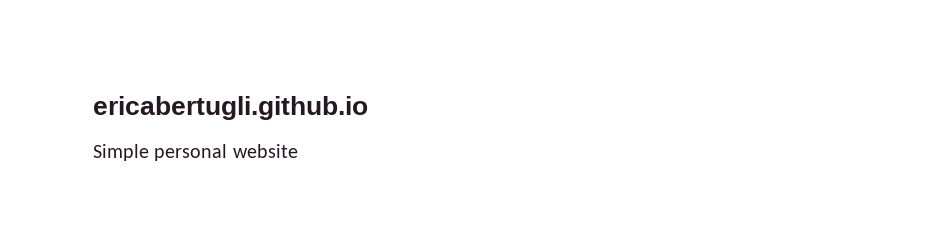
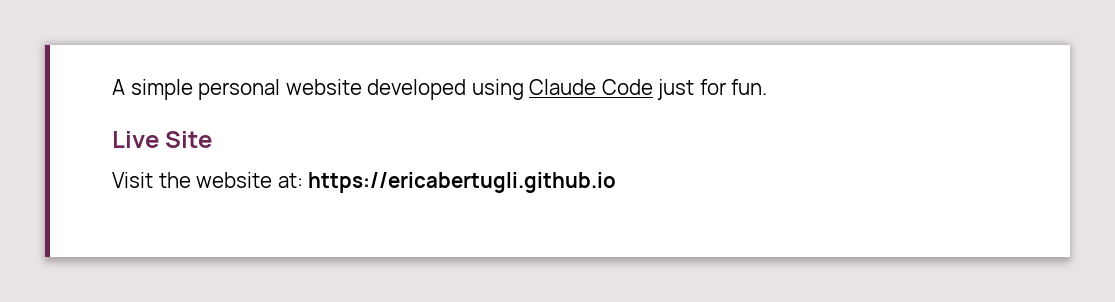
[93,96,368,120] [93,144,298,161] ericabertugli.github.io // Simple personal website -> [112,79,768,100] [112,131,213,148] [112,172,617,193] A simple personal website developed using Claude Code just for fun. // Live Site // Visit the website at: https://ericabertugli.github.io

